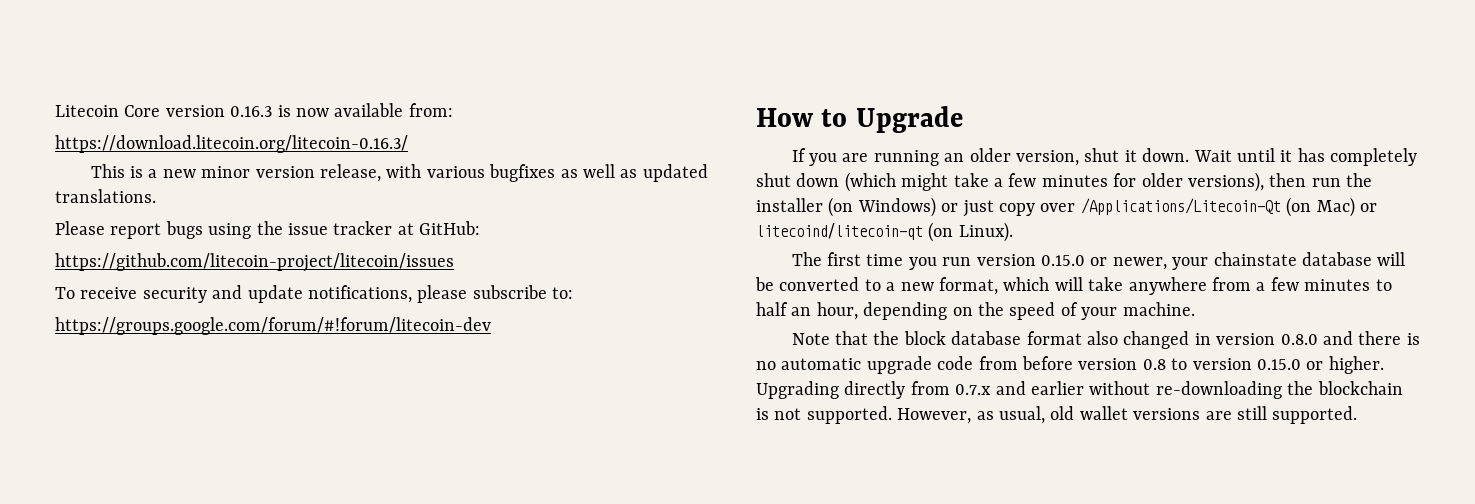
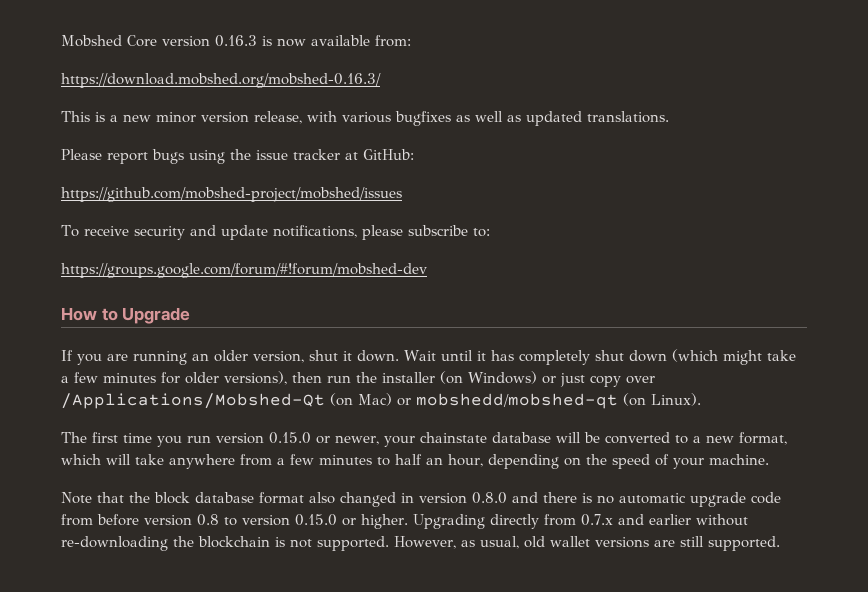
[55,105,119,117] Litecoin -> [61,35,122,47] Mobshed
[55,135,408,153] https://download.litecoin.org/litecoin-0.16.3/ -> [61,73,381,88] https://download.mobshed.org/mobshed-0.16.3/
[55,253,454,272] https://github.com/litecoin-project/litecoin/issues -> [61,187,402,202] https://github.com/mobshed-project/mobshed/issues
[55,317,491,335] https://groups.google.com/forum/#!forum/litecoin-dev -> [61,263,427,278] https://groups.google.com/forum/#!forum/mobshed-dev
[1080,198,1281,215] /Applications/Litecoin-Qt -> [61,393,325,409] /Applications/Mobshed-Qt
[756,223,923,240] litecoind/litecoin-qt -> [416,393,618,409] mobshedd/mobshed-qt

